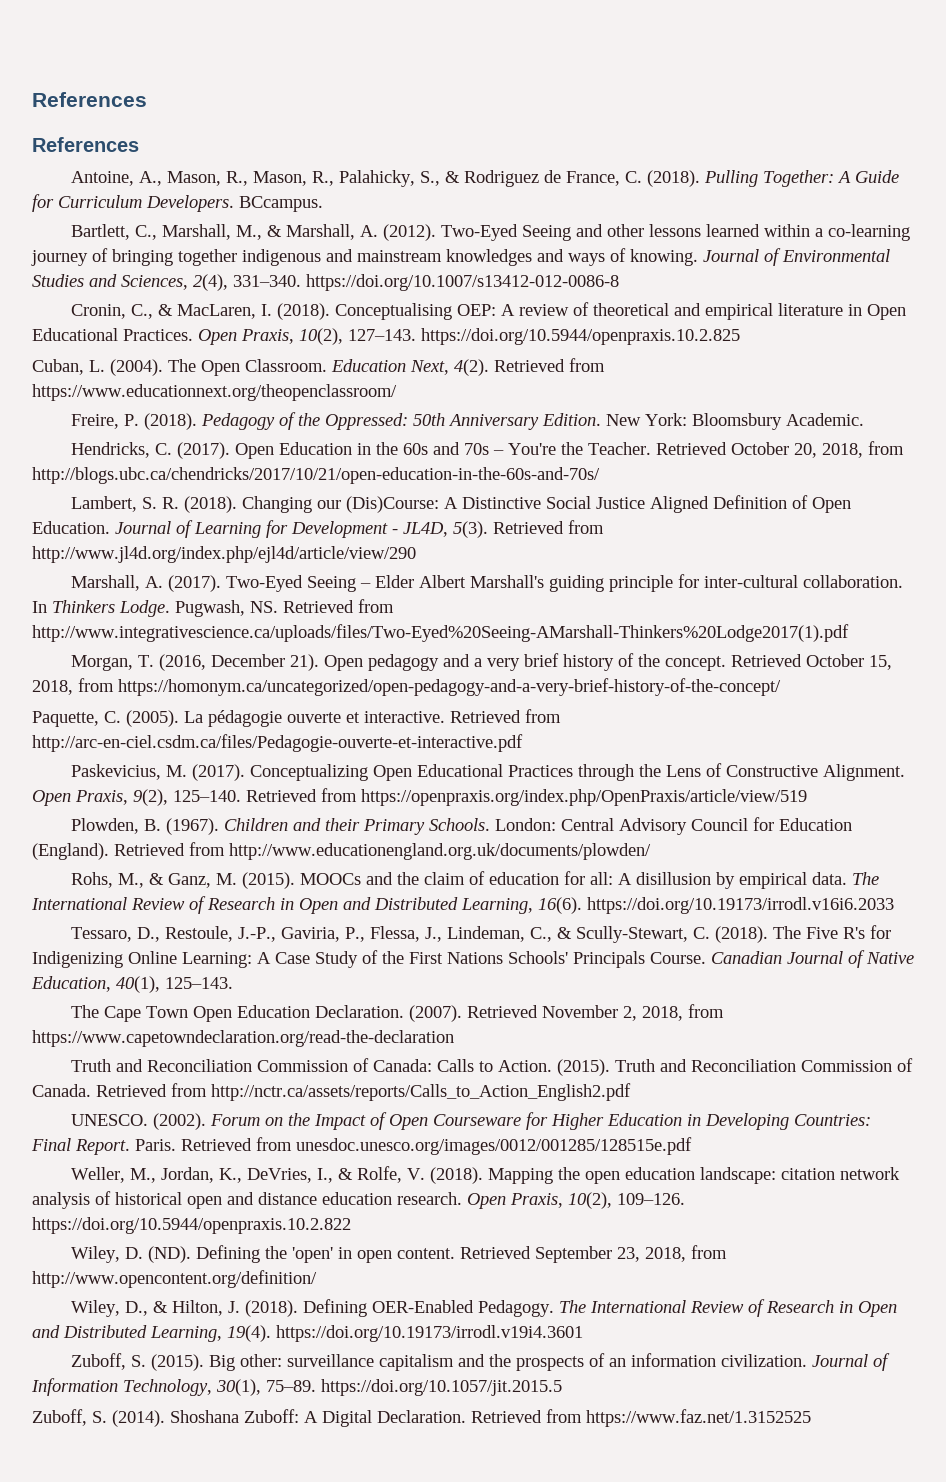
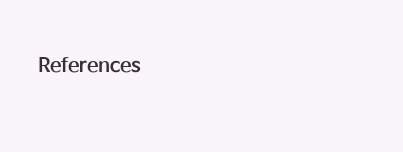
[32,92,147,107] [32,137,139,152] [70,170,899,187] [32,194,323,212] [70,224,910,241] [31,248,890,266] [32,274,619,291] [70,302,906,320] [32,328,740,345] [32,358,605,376] [32,384,397,401] [70,412,864,430] [70,441,904,459] [32,467,600,484] [70,495,851,513] [32,520,604,538] [32,546,416,563] [70,574,903,592] [32,599,394,617] [32,624,849,642] [70,653,892,671] [32,678,781,696] [32,709,561,727] [32,734,523,752] [70,763,905,781] [32,788,807,806] [70,817,852,835] [32,842,651,860] [70,871,879,889] [31,896,894,914] [70,925,891,943] [32,950,914,968] [31,976,233,993] [70,1004,724,1022] [32,1030,454,1047] [70,1058,913,1076] [32,1083,631,1101] [70,1112,871,1130] [31,1137,692,1155] [70,1166,900,1184] [32,1191,685,1209] [32,1217,351,1234] [70,1245,727,1263] [32,1270,317,1288] [70,1299,897,1317] [32,1325,583,1342] [70,1353,890,1371] [31,1378,562,1396] [32,1409,811,1427] References // References // Antoine, A., Mason, R., Mason, R., Palahicky, S., & Rodriguez de France, C. (2018). Pulling Together: A Guide for Curriculum Developers. BCcampus. // Bartlett, C., Marshall, M., & Marshall, A. (2012). Two-Eyed Seeing and other lessons learned within a co-learning journey of bringing together indigenous and mainstream knowledges and ways of knowing. Journal of Environmental Studies and Sciences, 2(4), 331–340. https://doi.org/10.1007/s13412-012-0086-8 // Cronin, C., & MacLaren, I. (2018). Conceptualising OEP: A review of theoretical and empirical literature in Open Educational Practices. Open Praxis, 10(2), 127–143. https://doi.org/10.5944/openpraxis.10.2.825 // Cuban, L. (2004). The Open Classroom. Education Next, 4(2). Retrieved from https://www.educationnext.org/theopenclassroom/ // Freire, P. (2018). Pedagogy of the Oppressed: 50th Anniversary Edition. New York: Bloomsbury Academic. // Hendricks, C. (2017). Open Education in the 60s and 70s – You're the Teacher. Retrieved October 20, 2018, from http://blogs.ubc.ca/chendricks/2017/10/21/open-education-in-the-60s-and-70s/ // Lambert, S. R. (2018). Changing our (Dis)Course: A Distinctive Social Justice Aligned Definition of Open Education. Journal of Learning for Development - JL4D, 5(3). Retrieved from http://www.jl4d.org/index.php/ejl4d/article/view/290 // Marshall, A. (2017). Two-Eyed Seeing – Elder Albert Marshall's guiding principle for inter-cultural collaboration. In Thinkers Lodge. Pugwash, NS. Retrieved from http://www.integrativescience.ca/uploads/files/Two-Eyed%20Seeing-AMarshall-Thinkers%20Lodge2017(1).pdf // Morgan, T. (2016, December 21). Open pedagogy and a very brief history of the concept. Retrieved October 15, 2018, from https://homonym.ca/uncategorized/open-pedagogy-and-a-very-brief-history-of-the-concept/ // Paquette, C. (2005). La pédagogie ouverte et interactive. Retrieved from http://arc-en-ciel.csdm.ca/files/Pedagogie-ouverte-et-interactive.pdf // Paskevicius, M. (2017). Conceptualizing Open Educational Practices through the Lens of Constructive Alignment. Open Praxis, 9(2), 125–140. Retrieved from https://openpraxis.org/index.php/OpenPraxis/article/view/519 // Plowden, B. (1967). Children and their Primary Schools. London: Central Advisory Council for Education (England). Retrieved from http://www.educationengland.org.uk/documents/plowden/ // Rohs, M., & Ganz, M. (2015). MOOCs and the claim of education for all: A disillusion by empirical data. The International Review of Research in Open and Distributed Learning, 16(6). https://doi.org/10.19173/irrodl.v16i6.2033 // Tessaro, D., Restoule, J.-P., Gaviria, P., Flessa, J., Lindeman, C., & Scully-Stewart, C. (2018). The Five R's for Indigenizing Online Learning: A Case Study of the First Nations Schools' Principals Course. Canadian Journal of Native Education, 40(1), 125–143. // The Cape Town Open Education Declaration. (2007). Retrieved November 2, 2018, from https://www.capetowndeclaration.org/read-the-declaration // Truth and Reconciliation Commission of Canada: Calls to Action. (2015). Truth and Reconciliation Commission of Canada. Retrieved from http://nctr.ca/assets/reports/Calls_to_Action_English2.pdf // UNESCO. (2002). Forum on the Impact of Open Courseware for Higher Education in Developing Countries: Final Report. Paris. Retrieved from unesdoc.unesco.org/images/0012/001285/128515e.pdf // Weller, M., Jordan, K., DeVries, I., & Rolfe, V. (2018). Mapping the open education landscape: citation network analysis of historical open and distance education research. Open Praxis, 10(2), 109–126. https://doi.org/10.5944/openpraxis.10.2.822 // Wiley, D. (ND). Defining the 'open' in open content. Retrieved September 23, 2018, from http://www.opencontent.org/definition/ // Wiley, D., & Hilton, J. (2018). Defining OER-Enabled Pedagogy. The International Review of Research in Open and Distributed Learning, 19(4). https://doi.org/10.19173/irrodl.v19i4.3601 // Zuboff, S. (2015). Big other: surveillance capitalism and the prospects of an information civilization. Journal of Information Technology, 30(1), 75–89. https://doi.org/10.1057/jit.2015.5 // Zuboff, S. (2014). Shoshana Zuboff: A Digital Declaration. Retrieved from https://www.faz.net/1.3152525 -> [38,57,141,73] References

